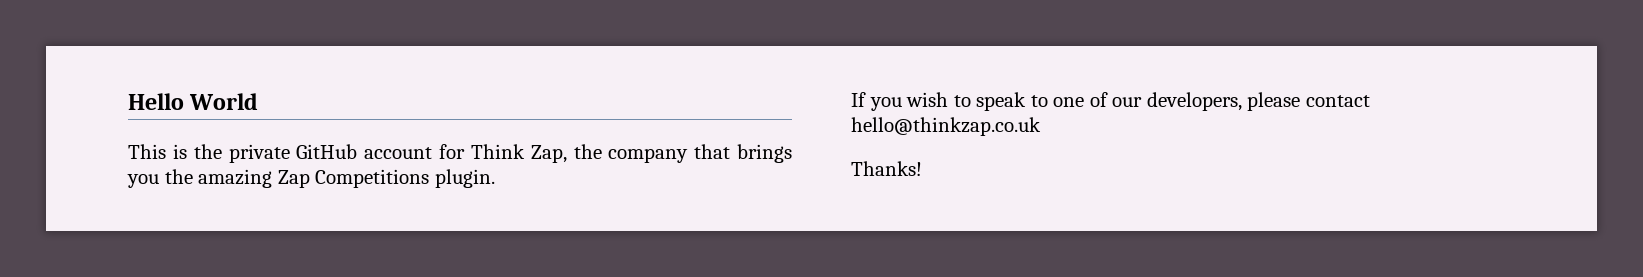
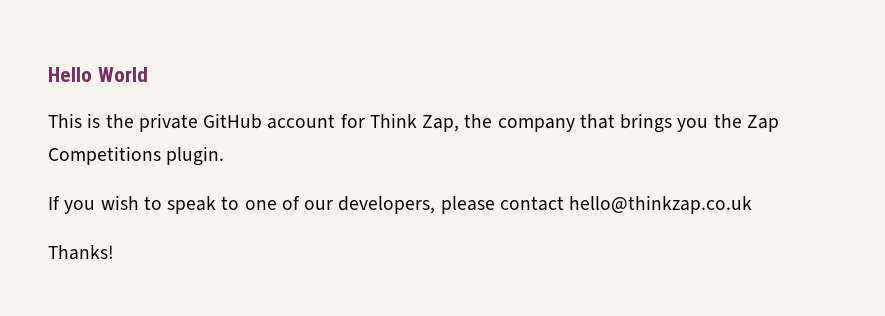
[198,169,273,188] amazing -> (742, 121) none

